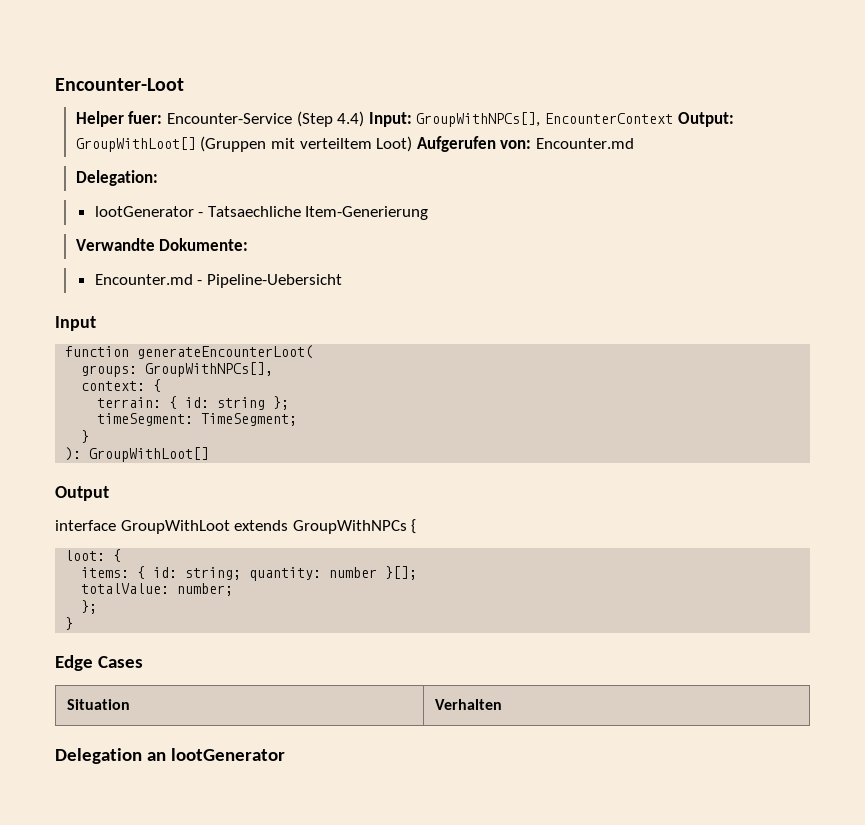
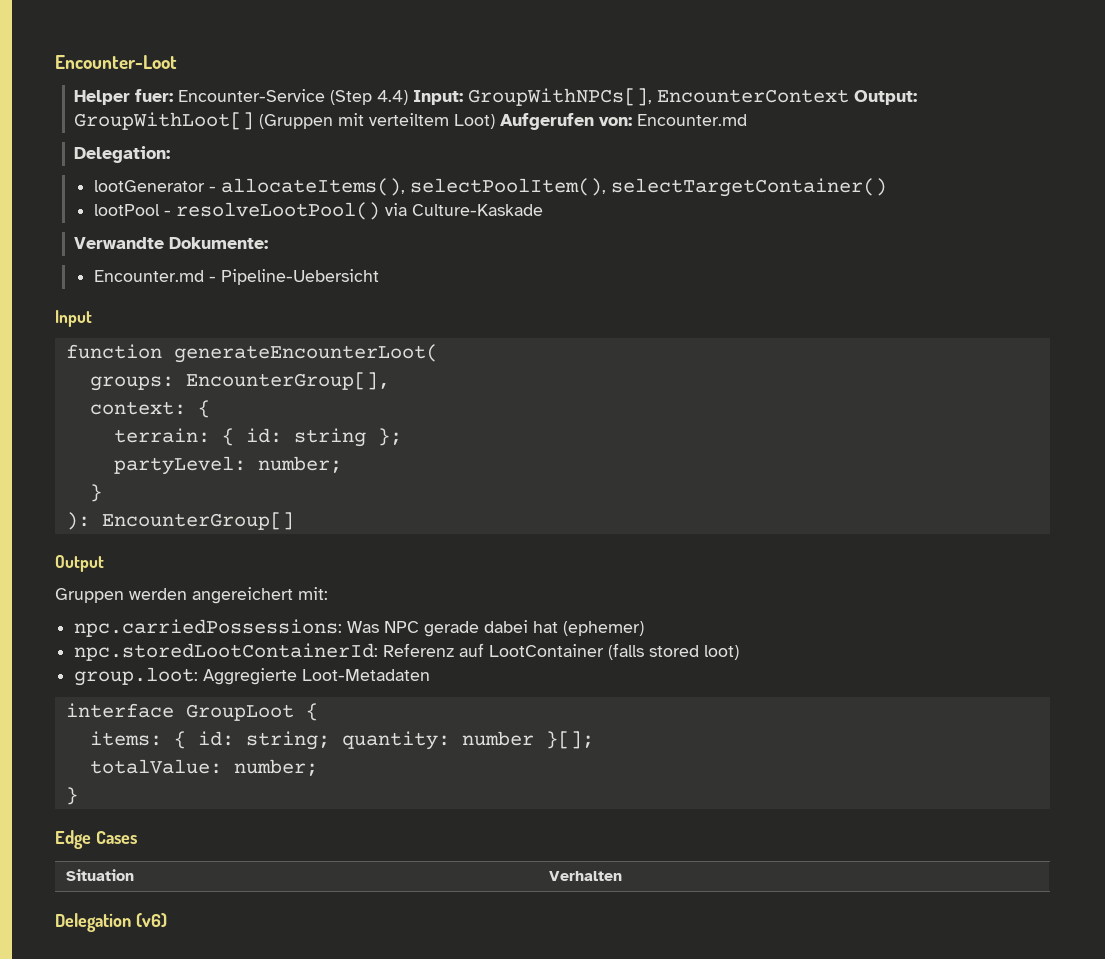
[207,206,429,220] Tatsaechliche Item-Generierung -> [220,178,887,197] [93,202,543,220] allocateItems(), selectPoolItem(), selectTargetContainer() // lootPool - resolveLootPool() via Culture-Kaskade
[145,362,274,377] GroupWithNPCs[], -> [185,372,390,390] EncounterGroup[],
[97,413,298,426] timeSegment: TimeSegment; -> [113,456,342,475] partyLevel: number;
[89,447,210,462] GroupWithLoot[] -> [101,512,294,530] EncounterGroup[]
[55,519,417,534] [65,550,106,561] interface GroupWithLoot extends GroupWithNPCs { // loot: -> [55,587,328,604] [74,619,645,637] [74,643,740,661] [74,667,431,686] [65,703,294,721] Gruppen werden angereichert mit: // npc.carriedPossessions: Was NPC gerade dabei hat (ephemer) // npc.storedLootContainerId: Referenz auf LootContainer (falls stored loot) // group.loot: Aggregierte Loot-Metadaten // interface GroupLoot
[81,600,98,614] // }; -> (318, 767) none
[146,748,285,761] an lootGenerator -> [135,913,167,928] (v6)

